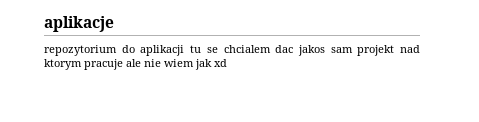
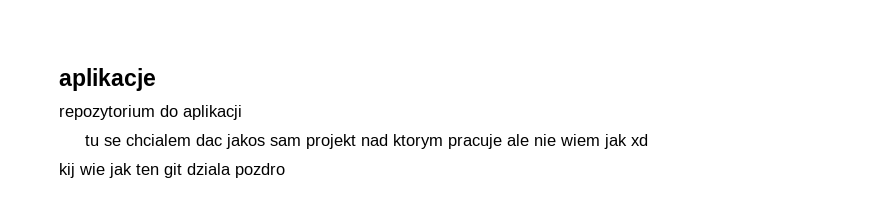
(185, 50) none -> (242, 112) //
(227, 63) none -> [59,163,285,178] // kij wie jak ten git dziala pozdro

